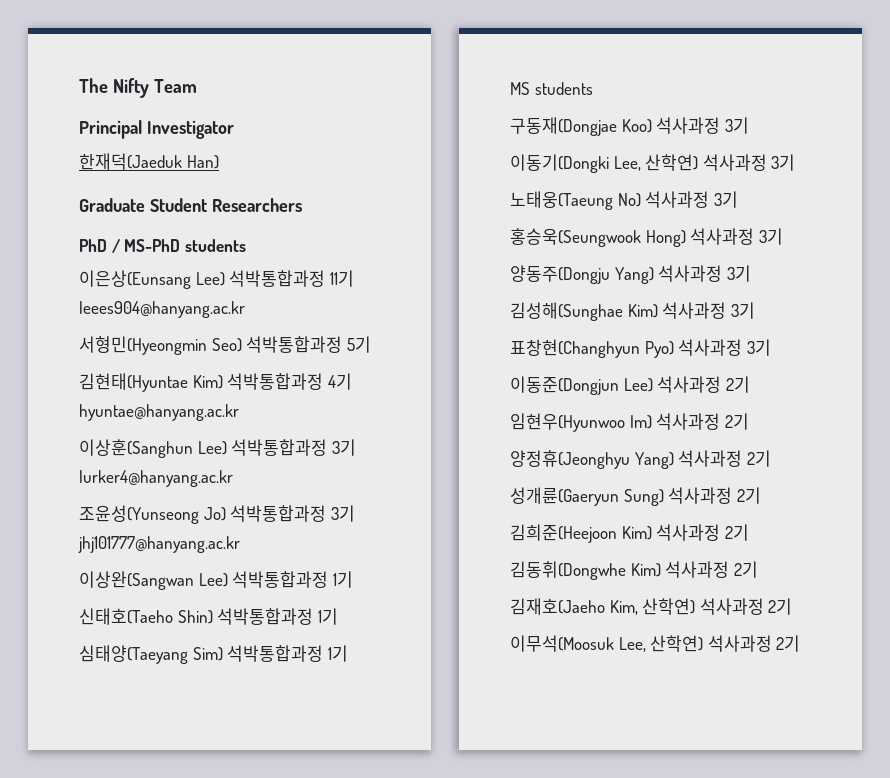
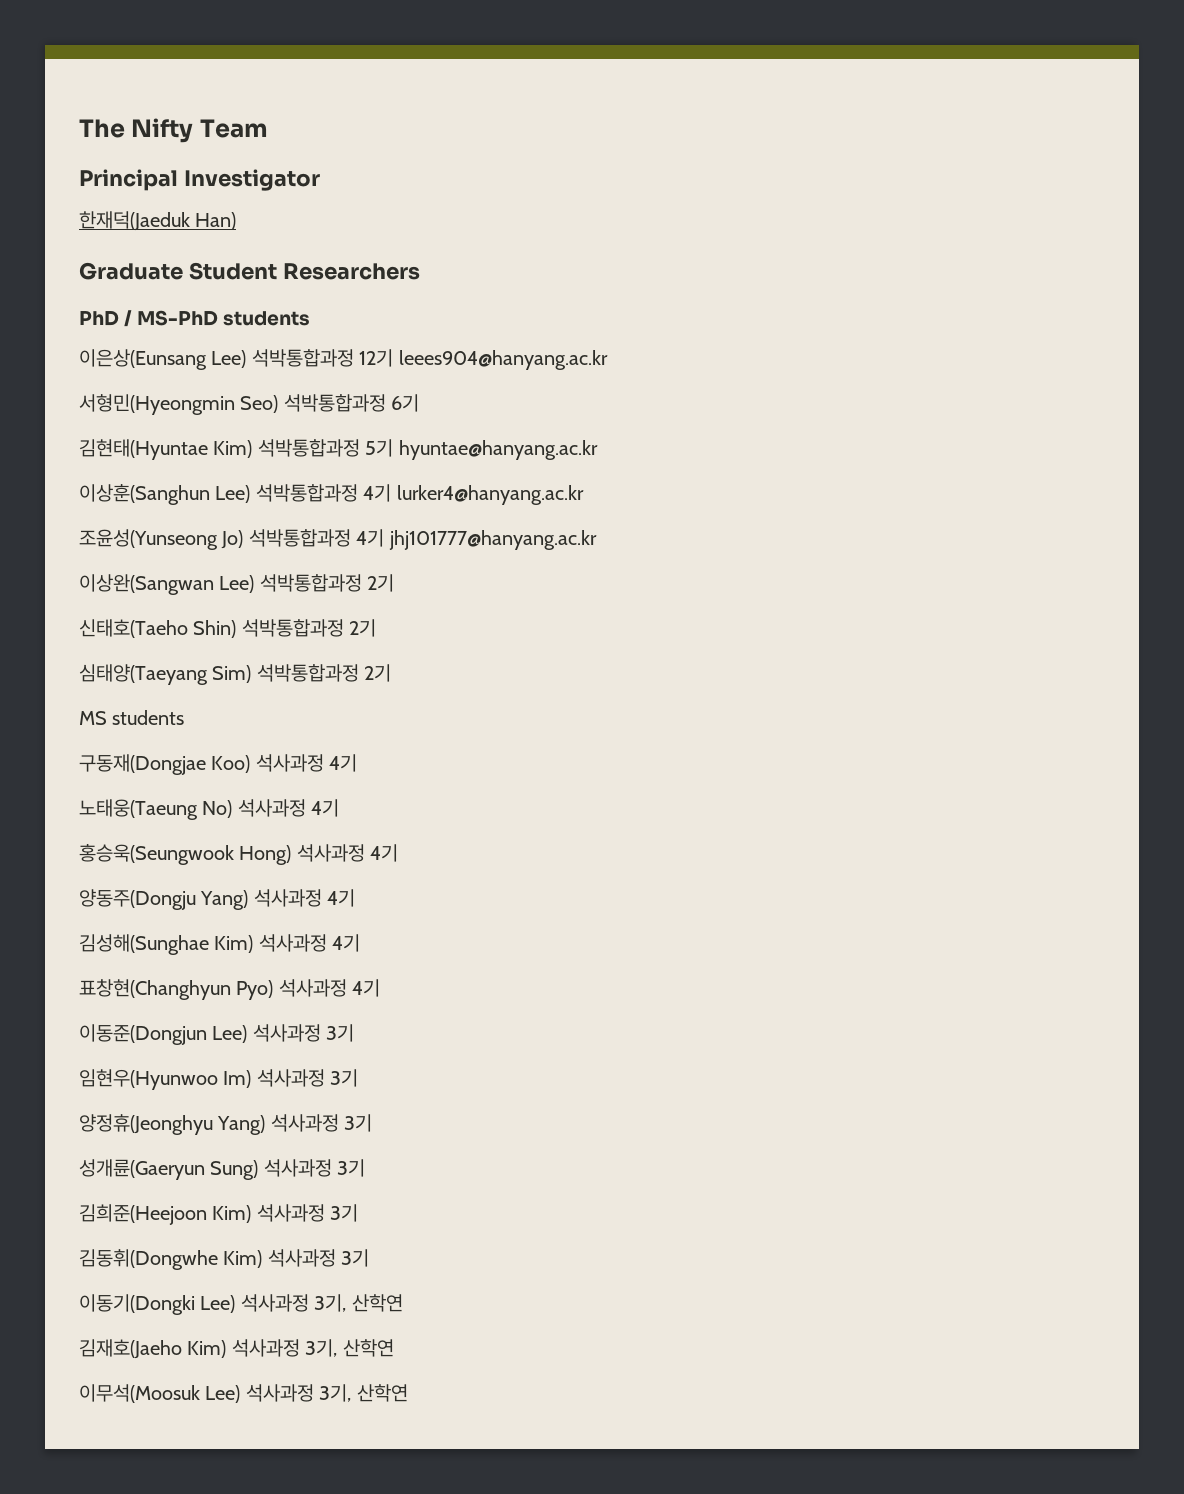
[329,270,354,287] 11기 -> [359,349,394,367] 12기
[346,336,371,353] 5기 -> [391,394,420,412] 6기
[327,373,352,390] 4기 -> [365,439,394,457] 5기
[331,439,356,456] 3기 -> [363,484,392,502] 4기
[330,505,355,522] 3기 -> [356,529,385,547] 4기
[332,571,353,588] 1기 -> [367,574,395,592] 2기
[317,608,338,625] 1기 -> [349,619,377,637] 2기
[327,645,348,662] 1기 -> [364,664,392,682] 2기
[724,117,749,134] [510,154,796,173] 3기 // 이동기(Dongki Lee, 산학연) 석사과정 3기 -> [329,754,358,772] 4기
[713,191,738,208] 3기 -> [311,799,340,817] 4기
[758,228,783,245] 3기 -> [370,844,399,862] 4기
[726,265,751,282] 3기 -> [327,889,356,907] 4기
[730,302,755,319] 3기 -> [332,934,361,952] 4기
[746,339,771,356] 3기 -> [352,979,381,997] 4기
[725,376,750,393] 2기 -> [326,1024,355,1042] 3기
[724,413,749,430] 2기 -> [330,1069,359,1087] 3기
[746,450,771,467] 2기 -> [344,1114,373,1132] 3기
[736,487,761,504] 2기 -> [337,1159,366,1177] 3기
[724,524,749,541] 2기 -> [330,1204,359,1222] 3기
[733,561,758,578] [510,598,793,615] [510,635,801,652] 2기 // 김재호(Jaeho Kim, 산학연) 석사과정 2기 // 이무석(Moosuk Lee, 산학연) 석사과정 2기 -> [341,1249,370,1267] [79,1294,403,1315] [79,1339,394,1359] [79,1384,408,1403] 3기 // 이동기(Dongki Lee) 석사과정 3기, 산학연 // 김재호(Jaeho Kim) 석사과정 3기, 산학연 // 이무석(Moosuk Lee) 석사과정 3기, 산학연

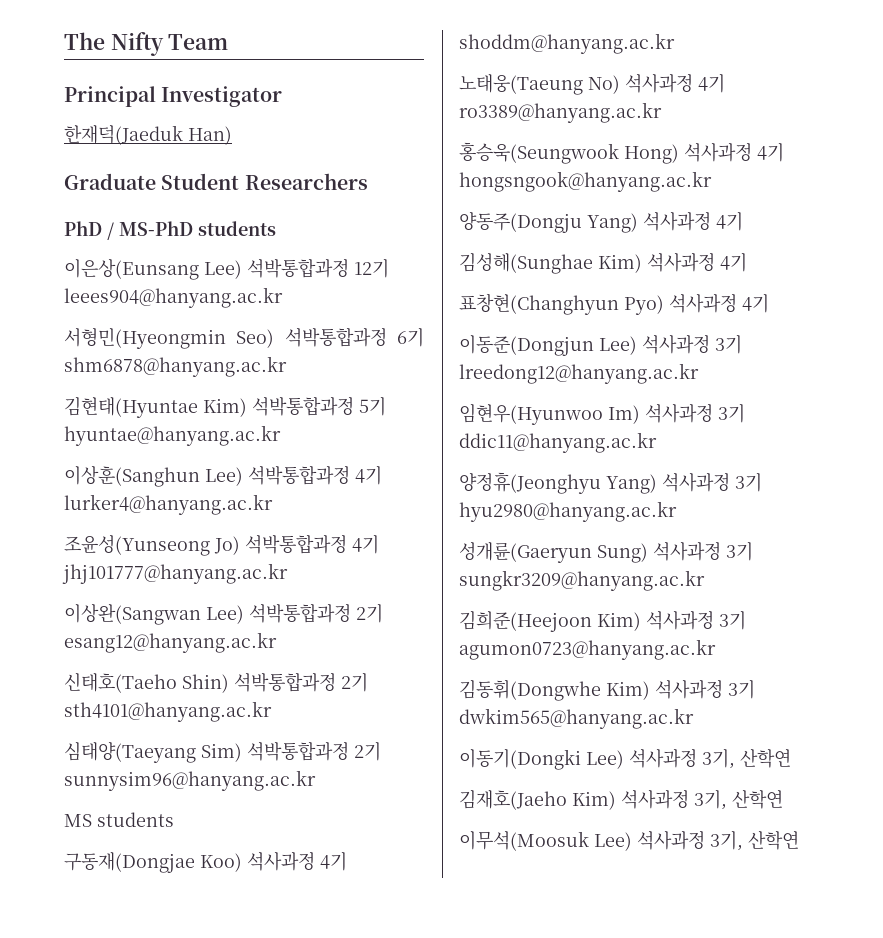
(420, 403) none -> [64,356,287,377] shm6878@hanyang.ac.kr
(395, 583) none -> [64,632,277,653] esang12@hanyang.ac.kr
(377, 628) none -> [64,701,272,722] sth4101@hanyang.ac.kr
(392, 673) none -> [64,770,316,791] sunnysim96@hanyang.ac.kr
(358, 763) none -> [459,33,675,54] shoddm@hanyang.ac.kr
(340, 808) none -> [459,102,662,123] ro3389@hanyang.ac.kr
(399, 853) none -> [459,171,712,192] hongsngook@hanyang.ac.kr
(355, 1033) none -> [459,363,699,384] lreedong12@hanyang.ac.kr
(359, 1078) none -> [459,432,657,453] ddic11@hanyang.ac.kr
(373, 1123) none -> [459,501,677,522] hyu2980@hanyang.ac.kr
(366, 1168) none -> [459,570,705,591] sungkr3209@hanyang.ac.kr
(359, 1213) none -> [459,639,716,660] agumon0723@hanyang.ac.kr
(370, 1258) none -> [459,708,694,729] dwkim565@hanyang.ac.kr

